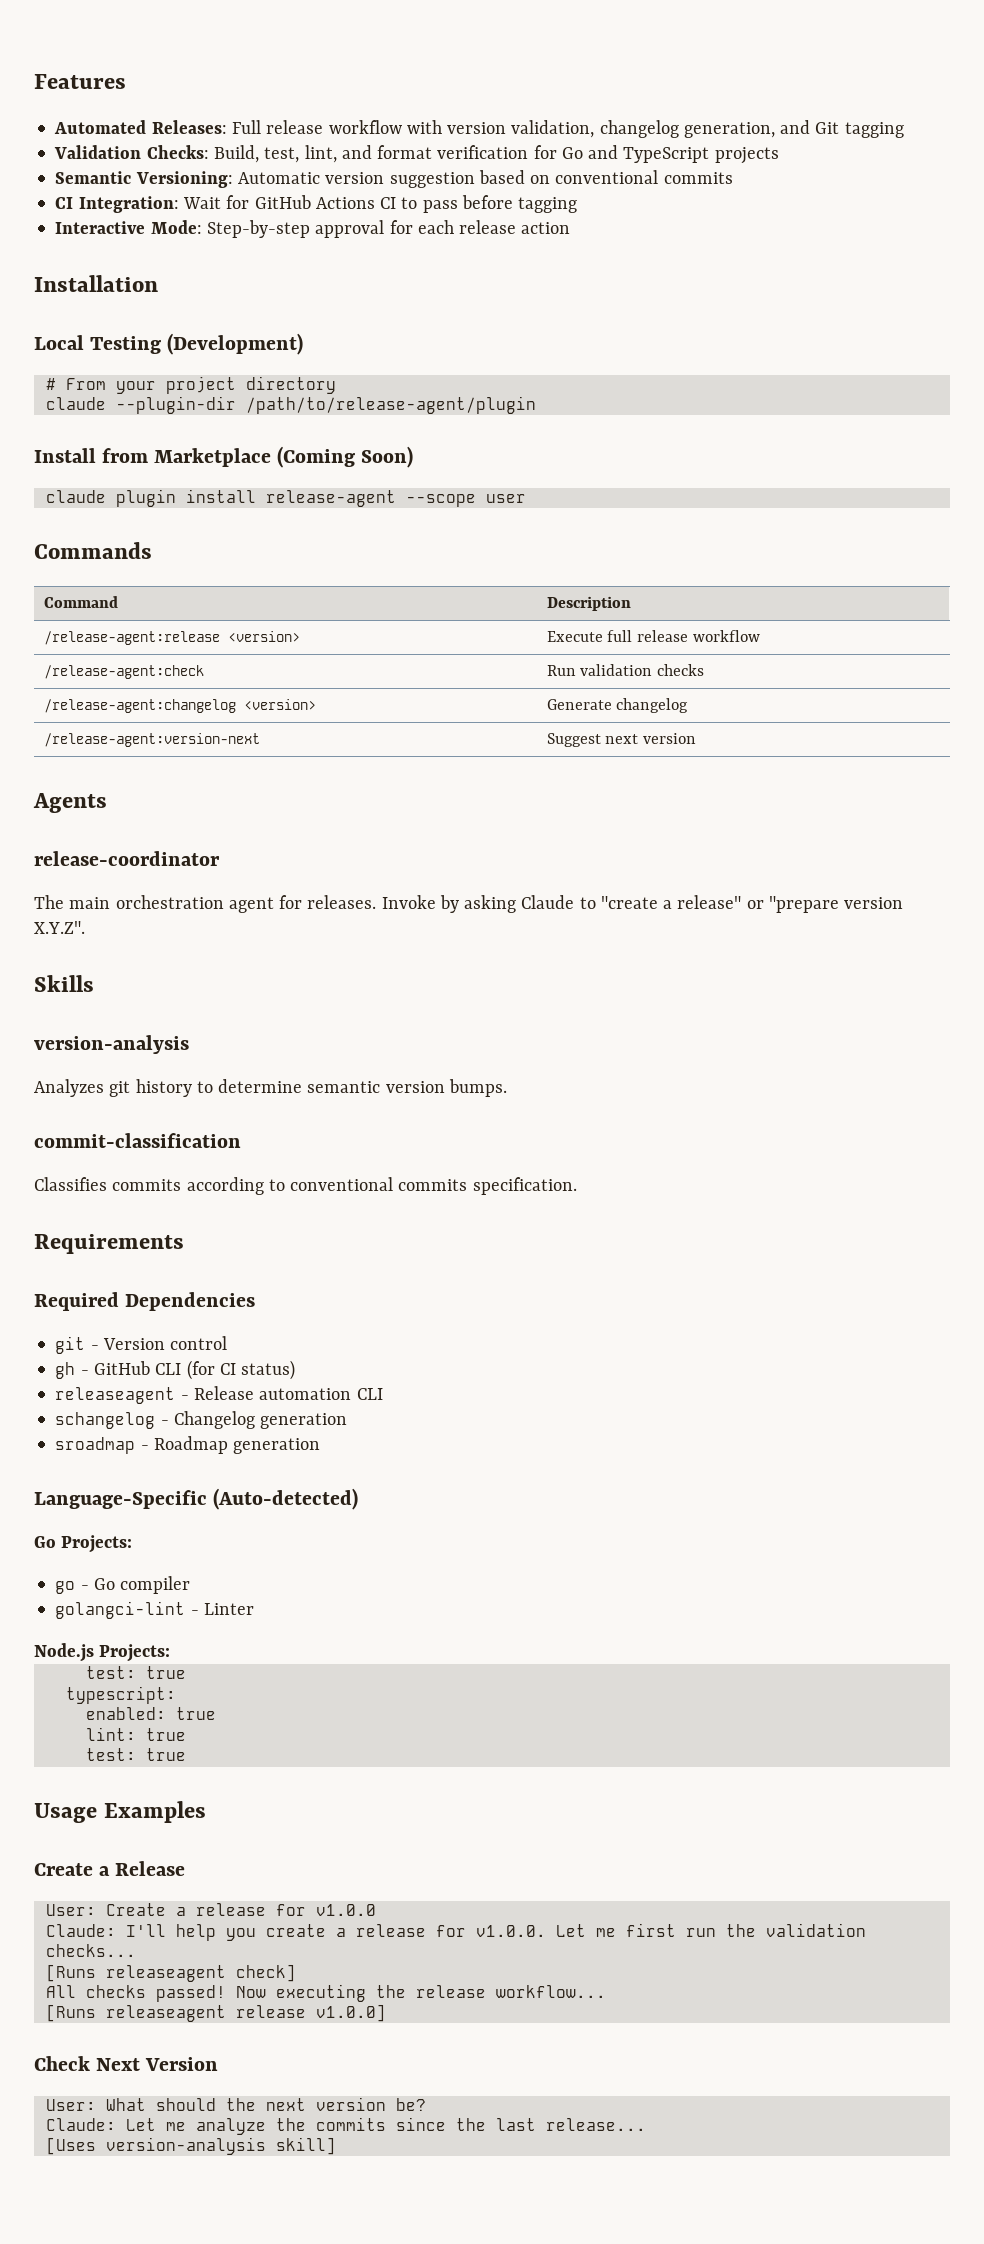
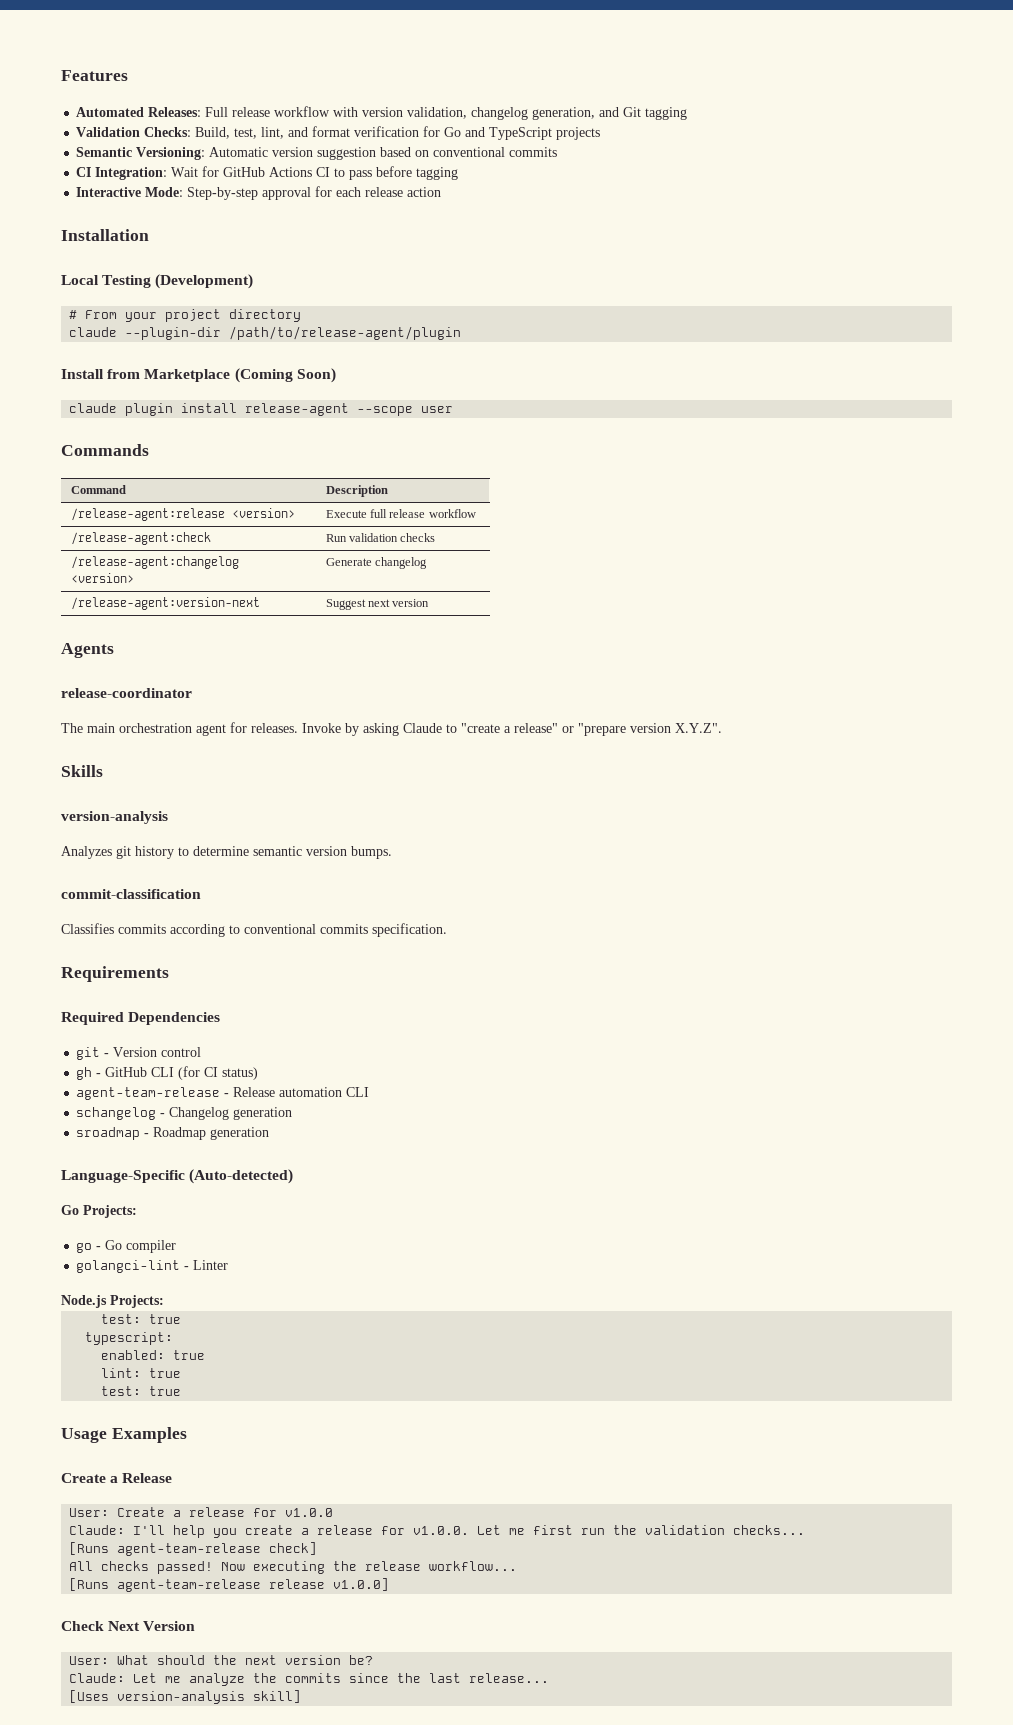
[55,1387,176,1404] releaseagent -> [76,1087,221,1100] agent-team-release
[105,1965,226,1982] releaseagent -> [117,1543,262,1556] agent-team-release
[105,2005,226,2022] releaseagent -> [117,1579,262,1592] agent-team-release

